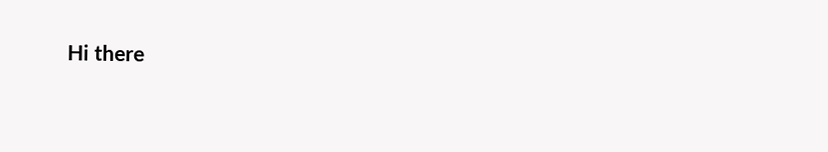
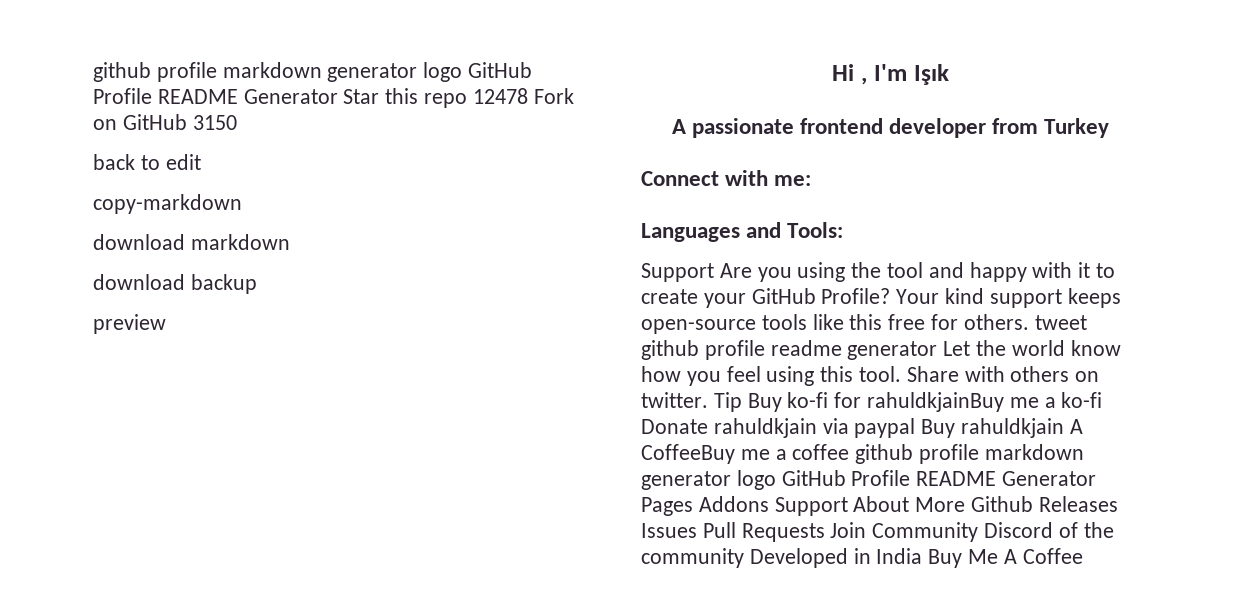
[67,44,145,62] Hi there -> [93,62,533,82] [93,88,574,108] [93,114,237,130] [93,154,201,170] [93,194,242,214] [93,234,290,250] [93,274,257,294] [93,314,166,334] [832,64,949,85] [671,118,1110,138] [641,170,812,186] [641,222,844,242] [641,262,1116,282] [641,288,1121,308] [641,314,1087,334] [641,340,1121,360] [641,366,1100,386] [641,392,1103,412] [641,418,1083,438] [641,444,1084,464] [641,470,1097,490] [641,496,1118,516] [641,522,1114,542] [641,548,1083,568] github profile markdown generator logo GitHub Profile README Generator Star this repo 12478 Fork on GitHub 3150 // back to edit // copy-markdown // download markdown // download backup // preview // Hi , I'm Işık // A passionate frontend developer from Turkey // Connect with me: // Languages and Tools: // Support Are you using the tool and happy with it to create your GitHub Profile? Your kind support keeps open-source tools like this free for others. tweet github profile readme generator Let the world know how you feel using this tool. Share with others on twitter. Tip Buy ko-fi for rahuldkjainBuy me a ko-fi Donate rahuldkjain via paypal Buy rahuldkjain A CoffeeBuy me a coffee github profile markdown generator logo GitHub Profile README Generator Pages Addons Support About More Github Releases Issues Pull Requests Join Community Discord of the community Developed in India Buy Me A Coffee

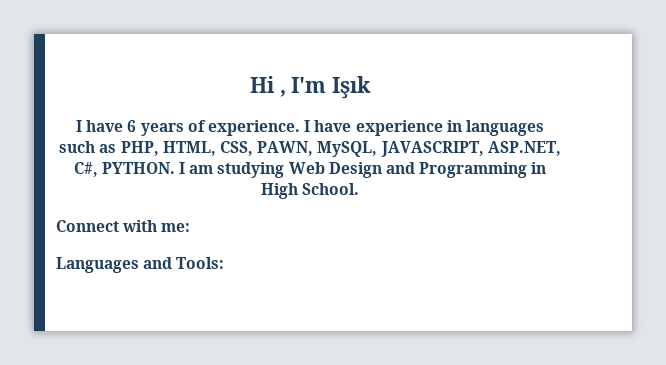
[93,62,533,82] [93,88,574,108] [93,114,237,130] [93,154,201,170] [93,194,242,214] [93,234,290,250] [93,274,257,294] [93,314,166,334] [832,64,949,85] [671,118,1110,138] github profile markdown generator logo GitHub Profile README Generator Star this repo 12478 Fork on GitHub 3150 // back to edit // copy-markdown // download markdown // download backup // preview // Hi , I'm Işık // A passionate frontend developer from Turkey -> [249,76,372,99] [76,120,544,136] [59,141,561,157] [73,162,547,178] [260,183,360,199] Hi , I'm Işık // I have 6 years of experience. I have experience in languages such as PHP, HTML, CSS, PAWN, MySQL, JAVASCRIPT, ASP.NET, C#, PYTHON. I am studying Web Design and Programming in High School.
[641,262,1116,282] [641,288,1121,308] [641,314,1087,334] [641,340,1121,360] [641,366,1100,386] [641,392,1103,412] [641,418,1083,438] [641,444,1084,464] [641,470,1097,490] [641,496,1118,516] [641,522,1114,542] [641,548,1083,568] // Support Are you using the tool and happy with it to create your GitHub Profile? Your kind support keeps open-source tools like this free for others. tweet github profile readme generator Let the world know how you feel using this tool. Share with others on twitter. Tip Buy ko-fi for rahuldkjainBuy me a ko-fi Donate rahuldkjain via paypal Buy rahuldkjain A CoffeeBuy me a coffee github profile markdown generator logo GitHub Profile README Generator Pages Addons Support About More Github Releases Issues Pull Requests Join Community Discord of the community Developed in India Buy Me A Coffee -> (225, 263) none

